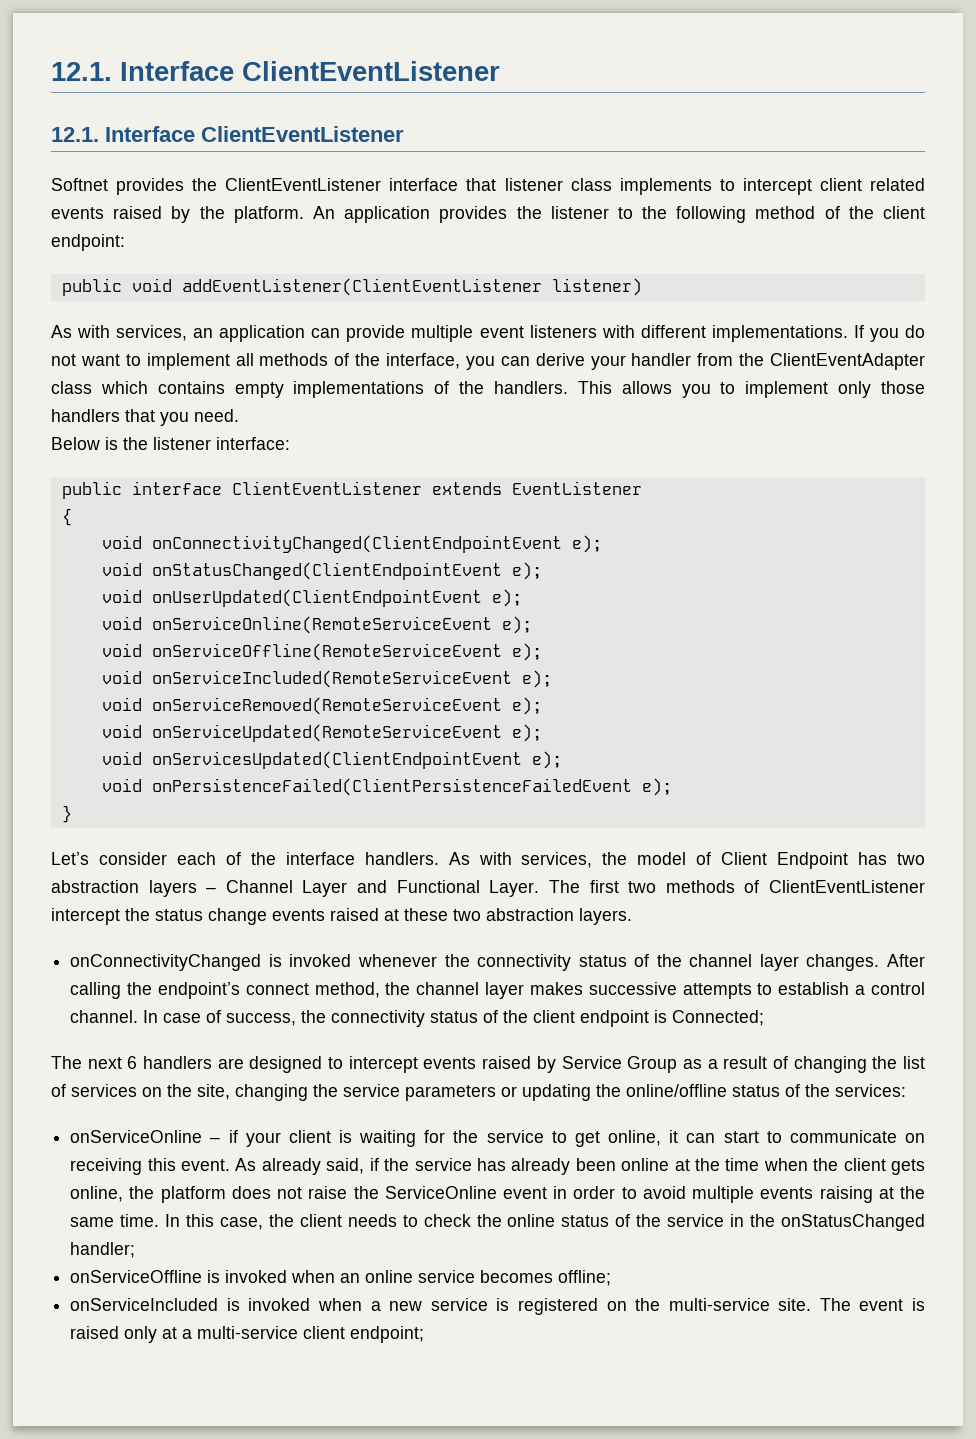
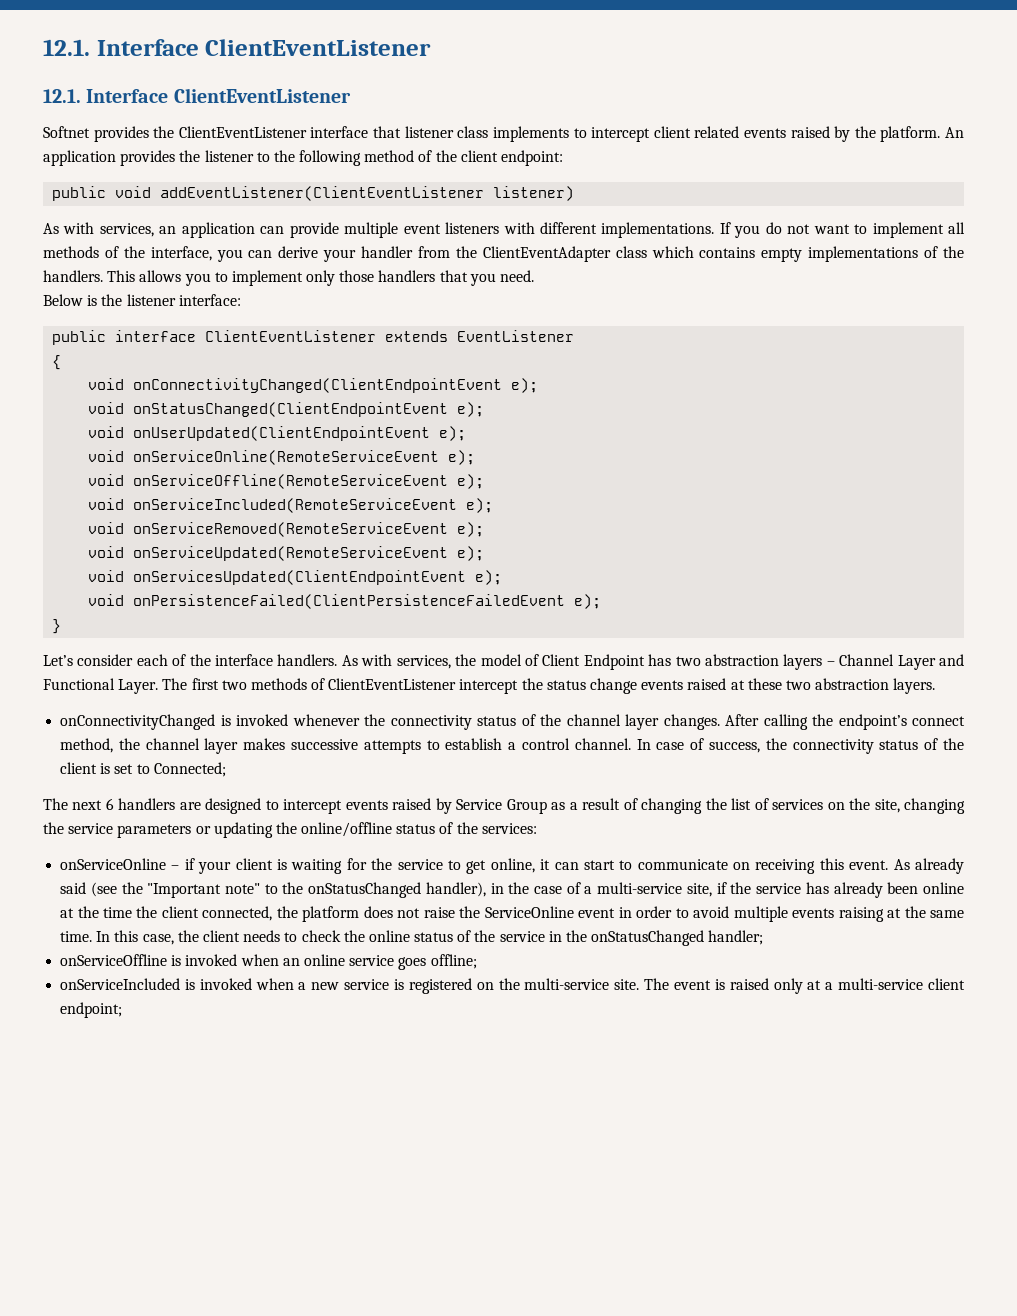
[580,1010,668,1027] endpoint is -> [100,763,150,774] is set to
[326,1158,365,1174] said, -> [60,882,712,898] said (see the "Important note" to the onStatusChanged handler), in the case of a multi-service site,
[763,1158,925,1175] [70,1186,124,1202] when the client gets online, -> [136,906,273,921] the client connected,
[480,1270,554,1283] becomes -> [398,957,427,970] goes

